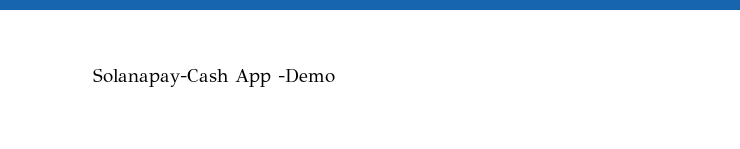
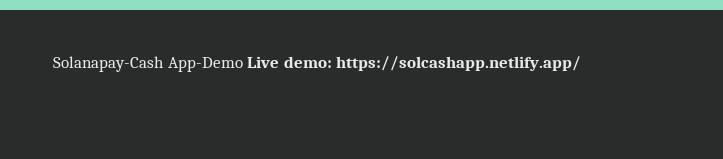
[235,68,335,87] App -Demo -> [167,56,582,72] App-Demo Live demo: https://solcashapp.netlify.app/

